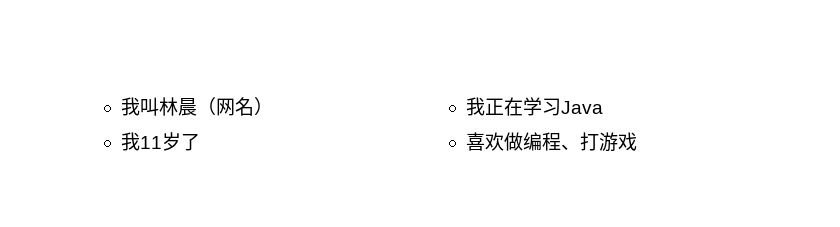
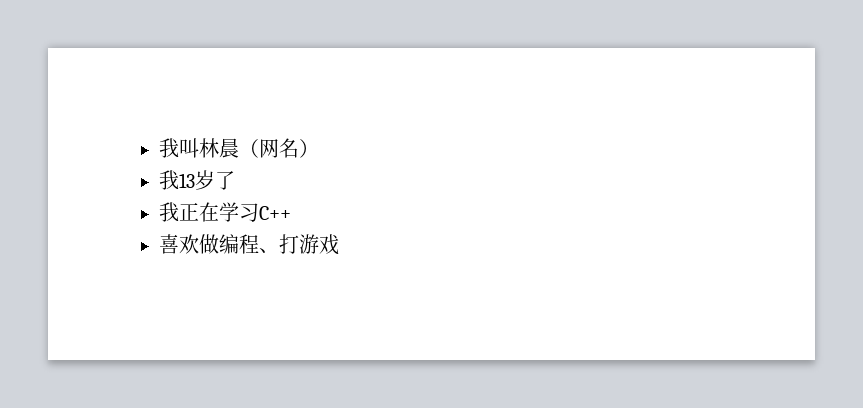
[139,136,162,149] 11 -> [179,173,195,188] 13
[560,101,603,114] Java -> [259,206,291,220] C++

